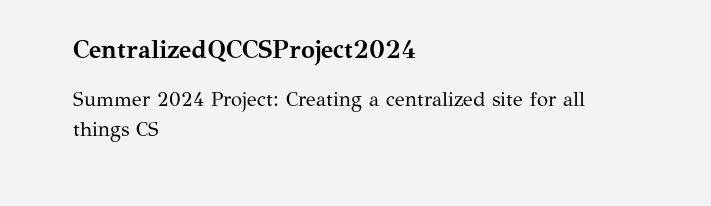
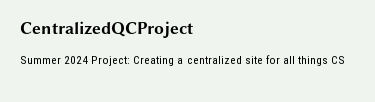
[73,39,416,65] CentralizedQCCSProject2024 -> [20,21,193,38] CentralizedQCProject

